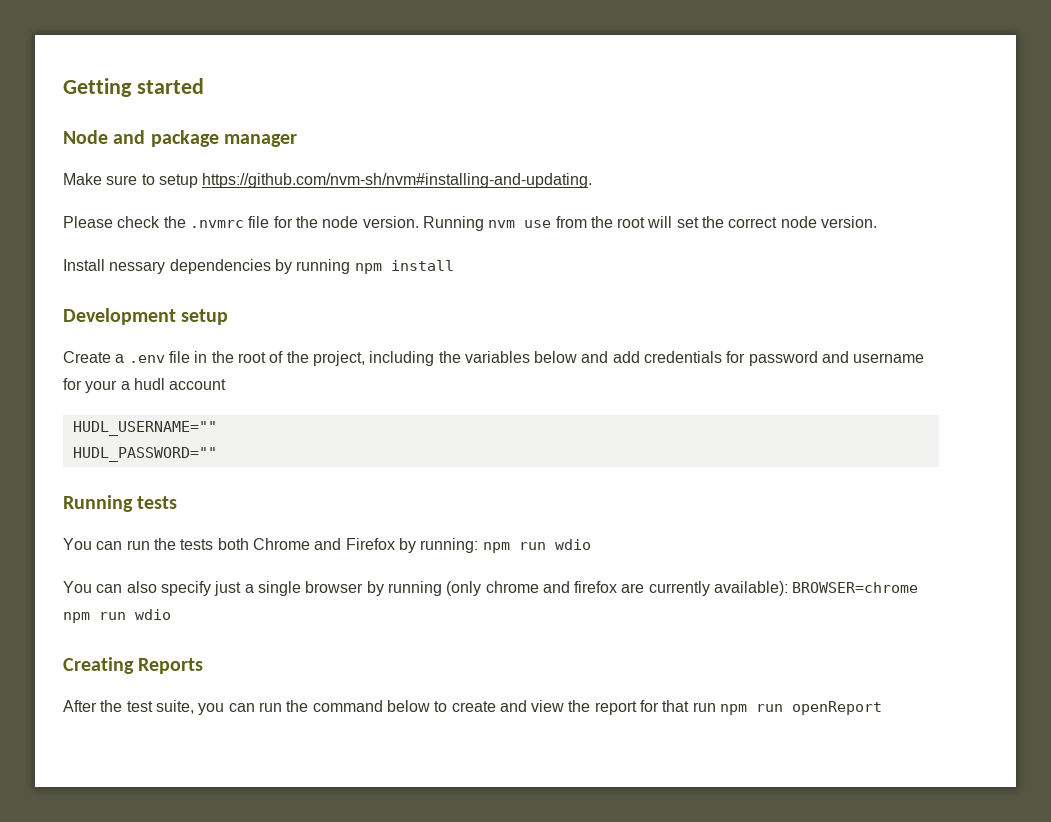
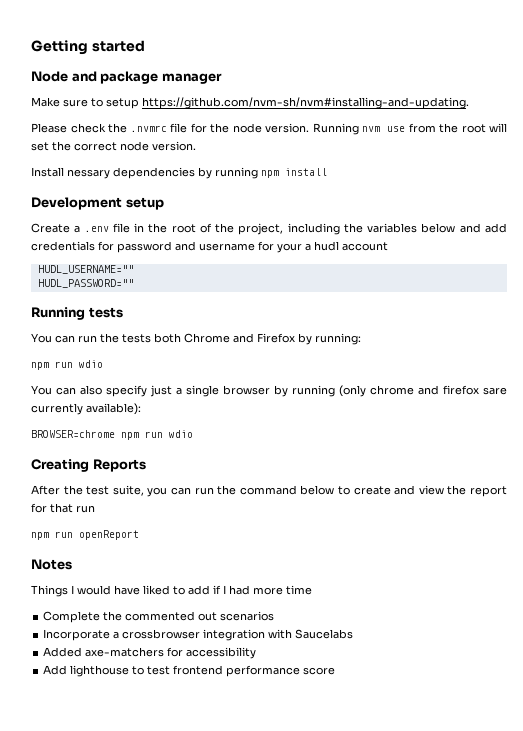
(479, 545) none -> (361, 339) //
[621,583,645,593] are -> [483,387,507,395] sare
(789, 588) none -> (141, 409) //
(716, 707) none -> (95, 509) //
(883, 708) none -> [31,559,72,570] [31,585,312,597] [43,611,275,623] [43,629,354,641] [43,647,257,659] [43,665,336,677] // Notes // Things I would have liked to add if I had more time // Complete the commented out scenarios // Incorporate a crossbrowser integration with Saucelabs // Added axe-matchers for accessibility // Add lighthouse to test frontend performance score

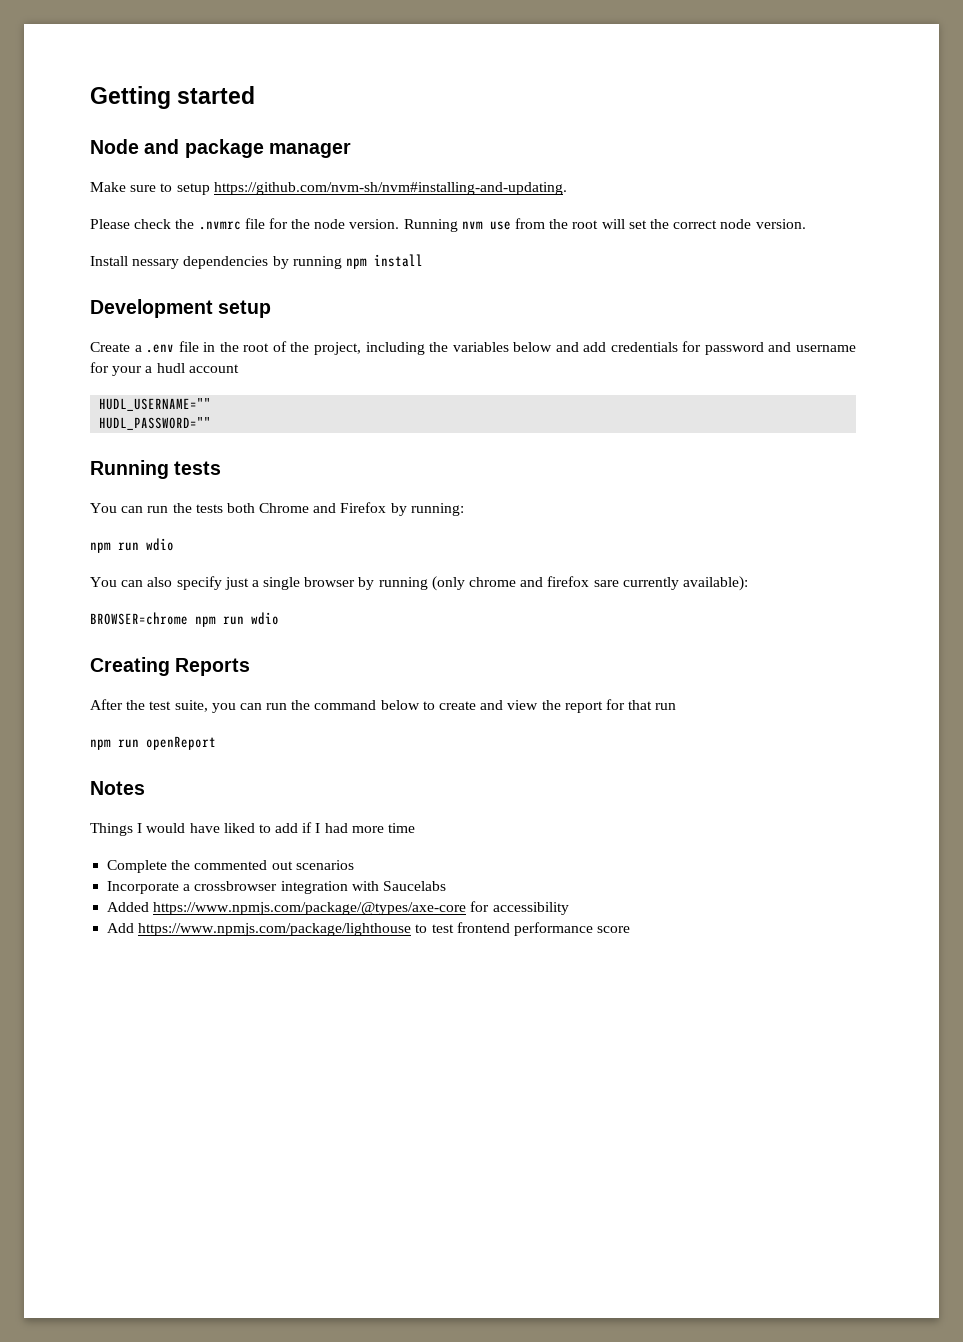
[85,647,165,657] axe-matchers -> [153,902,467,915] https://www.npmjs.com/package/@types/axe-core
[70,665,130,677] lighthouse -> [138,923,412,936] https://www.npmjs.com/package/lighthouse

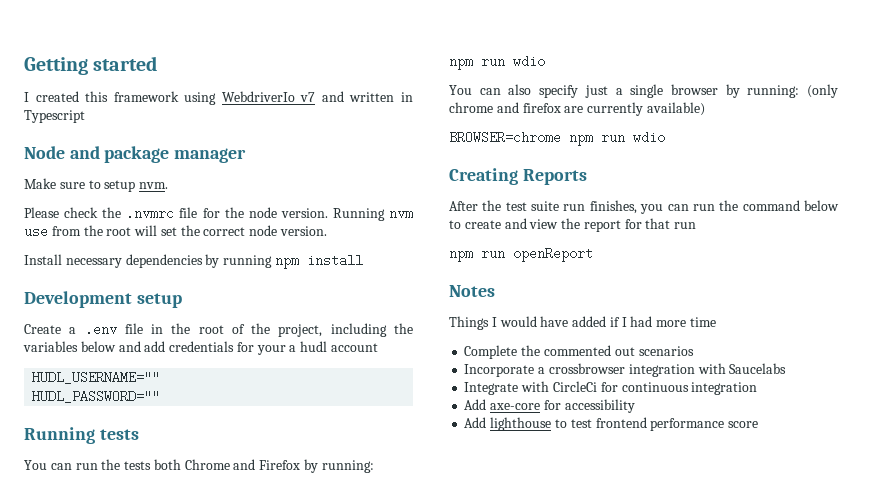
(256, 95) none -> [24,91,413,105] [24,110,85,123] // I created this framework using WebdriverIo v7 and written in Typescript
[213,182,567,195] https://github.com/nvm-sh/nvm#installing-and-updating. -> [139,182,169,189] nvm.
[132,259,180,269] nessary -> [65,258,122,268] necessary
[704,342,856,355] [90,362,109,373] password and username for -> (254, 347) none
[378,577,428,590] running -> [747,85,800,98] running:
[593,576,748,591] sare currently available): -> [564,102,705,116] are currently available)
[174,700,208,712] suite, -> [531,200,637,214] suite run finishes,
[223,823,299,833] liked to add -> [572,316,607,327] added
[107,902,467,915] Added https://www.npmjs.com/package/@types/axe-core -> [464,381,758,395] [464,399,541,410] Integrate with CircleCi for continuous integration // Add axe-core
[138,923,412,936] https://www.npmjs.com/package/lighthouse -> [490,417,552,431] lighthouse

